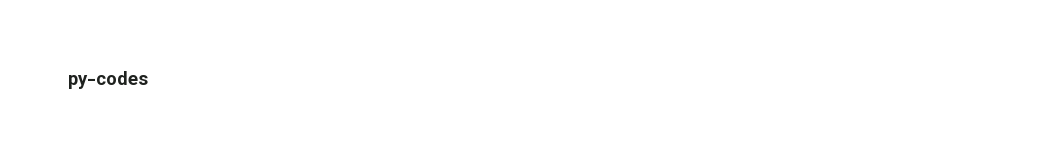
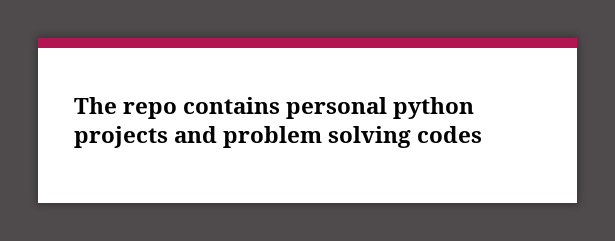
[68,71,148,89] py-codes -> [74,97,475,119] [74,126,483,148] The repo contains personal python projects and problem solving codes

